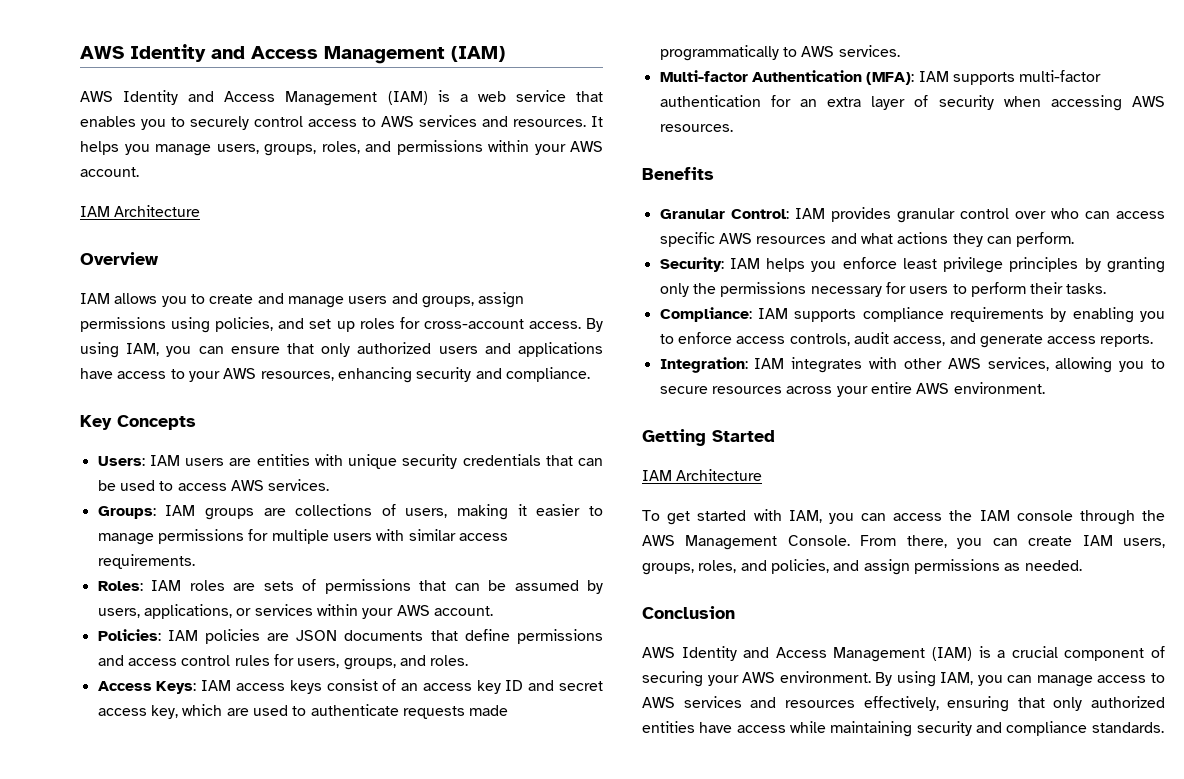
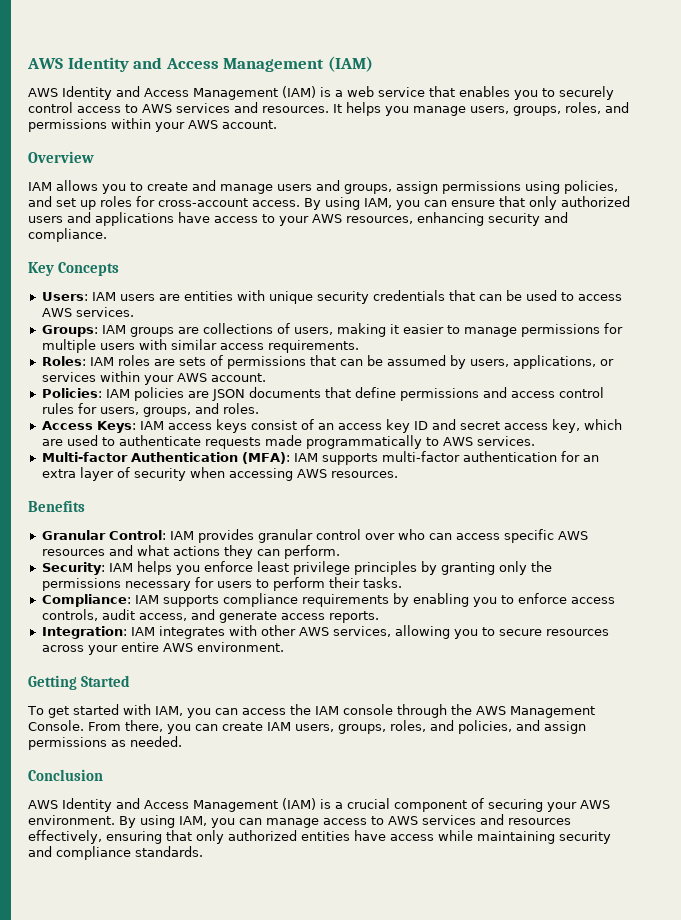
[80,205,201,217] // IAM Architecture -> (277, 124) none
[642,469,763,481] // IAM Architecture -> (131, 681) none

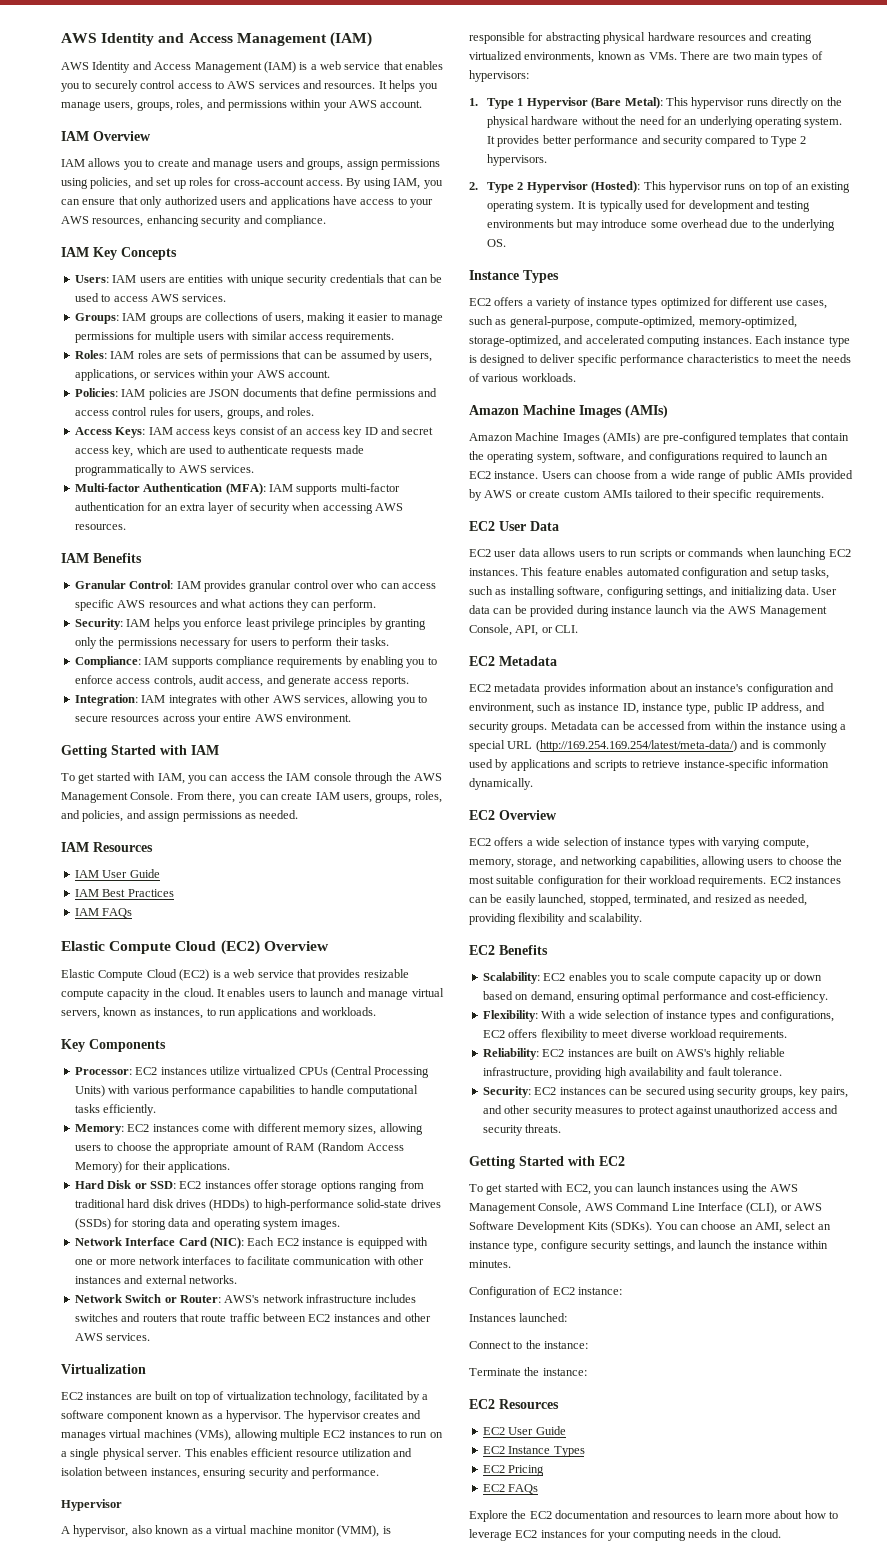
(277, 124) none -> [61,131,89,141] IAM
(107, 235) none -> [61,247,89,257] IAM
(398, 474) none -> [61,553,89,563] IAM
(131, 681) none -> [160,745,219,755] with IAM
[28,769,103,781] [28,798,610,812] [28,814,571,828] [28,830,611,844] [28,846,203,860] Conclusion // AWS Identity and Access Management (IAM) is a crucial component of securing your AWS environment. By using IAM, you can manage access to AWS services and resources effectively, ensuring that only authorized entities have access while maintaining security and compliance standards. -> [61,842,153,852] [74,869,160,878] [74,889,174,897] [74,908,133,918] [61,940,329,955] [61,969,409,981] [61,988,444,1000] [61,1007,376,1019] [61,1039,166,1052] [74,1066,430,1078] [74,1085,419,1097] [74,1104,157,1116] [74,1123,423,1135] [74,1142,405,1154] [74,1161,230,1173] [74,1180,424,1192] [74,1199,441,1211] [74,1218,341,1230] [74,1237,429,1249] [74,1256,425,1265] [74,1275,237,1284] [74,1294,417,1303] [74,1313,431,1322] [74,1333,151,1341] [61,1364,146,1374] [61,1391,429,1403] [61,1410,422,1422] [61,1429,443,1441] [61,1448,413,1460] [61,1467,380,1479] [61,1499,122,1511] [61,1525,391,1537] [469,32,812,44] [469,51,823,63] [469,70,529,82] [469,97,842,109] [487,116,843,128] [487,135,807,147] [487,154,548,166] [469,181,851,193] [487,200,811,212] [487,219,836,231] [487,239,507,247] [469,270,559,283] [469,297,828,309] [469,316,797,328] [469,335,850,347] [469,354,851,366] [469,373,576,382] [469,405,668,418] [469,432,849,444] [469,451,829,463] [469,470,853,482] [469,489,824,501] [469,521,559,531] [469,548,851,560] [469,567,829,579] [469,586,838,598] [469,605,827,617] [469,624,579,636] [469,656,557,666] [469,683,834,695] [469,702,825,714] [469,721,847,733] [469,740,827,752] [469,759,829,771] [469,778,533,790] [469,810,557,820] [469,837,809,849] [469,856,843,868] [469,875,841,887] [469,894,808,906] [469,913,643,925] [469,945,548,955] [482,972,822,984] [482,991,829,1003] [482,1010,835,1022] [482,1029,788,1041] [482,1048,785,1060] [482,1067,782,1079] [482,1086,848,1098] [482,1105,839,1117] [482,1124,562,1136] [469,1156,625,1169] [469,1183,799,1195] [469,1202,822,1214] [469,1221,831,1233] [469,1240,829,1252] [469,1260,511,1268] [469,1286,623,1298] [469,1313,568,1322] [469,1340,589,1349] [469,1367,587,1376] [469,1399,559,1409] [482,1426,566,1435] [482,1446,585,1457] [482,1465,545,1476] [482,1484,539,1494] [469,1510,839,1522] [469,1529,782,1541] IAM Resources // IAM User Guide // IAM Best Practices // IAM FAQs // Elastic Compute Cloud (EC2) Overview // Elastic Compute Cloud (EC2) is a web service that provides resizable compute capacity in the cloud. It enables users to launch and manage virtual servers, known as instances, to run applications and workloads. // Key Components // Processor: EC2 instances utilize virtualized CPUs (Central Processing Units) with various performance capabilities to handle computational tasks efficiently. // Memory: EC2 instances come with different memory sizes, allowing users to choose the appropriate amount of RAM (Random Access Memory) for their applications. // Hard Disk or SSD: EC2 instances offer storage options ranging from traditional hard disk drives (HDDs) to high-performance solid-state drives (SSDs) for storing data and operating system images. // Network Interface Card (NIC): Each EC2 instance is equipped with one or more network interfaces to facilitate communication with other instances and external networks. // Network Switch or Router: AWS's network infrastructure includes switches and routers that route traffic between EC2 instances and other AWS services. // Virtualization // EC2 instances are built on top of virtualization technology, facilitated by a software component known as a hypervisor. The hypervisor creates and manages virtual machines (VMs), allowing multiple EC2 instances to run on a single physical server. This enables efficient resource utilization and isolation between instances, ensuring security and performance. // Hypervisor // A hypervisor, also known as a virtual machine monitor (VMM), is responsible for abstracting physical hardware resources and creating virtualized environments, known as VMs. There are two main types of hypervisors: // 1. Type 1 Hypervisor (Bare Metal): This hypervisor runs directly on the physical hardware without the need for an underlying operating system. It provides better performance and security compared to Type 2 hypervisors. // 2. Type 2 Hypervisor (Hosted): This hypervisor runs on top of an existing operating system. It is typically used for development and testing environments but may introduce some overhead due to the underlying OS. // Instance Types // EC2 offers a variety of instance types optimized for different use cases, such as general-purpose, compute-optimized, memory-optimized, storage-optimized, and accelerated computing instances. Each instance type is designed to deliver specific performance characteristics to meet the needs of various workloads. // Amazon Machine Images (AMIs) // Amazon Machine Images (AMIs) are pre-configured templates that contain the operating system, software, and configurations required to launch an EC2 instance. Users can choose from a wide range of public AMIs provided by AWS or create custom AMIs tailored to their specific requirements. // EC2 User Data // EC2 user data allows users to run scripts or commands when launching EC2 instances. This feature enables automated configuration and setup tasks, such as installing software, configuring settings, and initializing data. User data can be provided during instance launch via the AWS Management Console, API, or CLI. // EC2 Metadata // EC2 metadata provides information about an instance's configuration and environment, such as instance ID, instance type, public IP address, and security groups. Metadata can be accessed from within the instance using a special URL (http://169.254.169.254/latest/meta-data/) and is commonly used by applications and scripts to retrieve instance-specific information dynamically. // EC2 Overview // EC2 offers a wide selection of instance types with varying compute, memory, storage, and networking capabilities, allowing users to choose the most suitable configuration for their workload requirements. EC2 instances can be easily launched, stopped, terminated, and resized as needed, providing flexibility and scalability. // EC2 Benefits // Scalability: EC2 enables you to scale compute capacity up or down based on demand, ensuring optimal performance and cost-efficiency. // Flexibility: With a wide selection of instance types and configurations, EC2 offers flexibility to meet diverse workload requirements. // Reliability: EC2 instances are built on AWS's highly reliable infrastructure, providing high availability and fault tolerance. // Security: EC2 instances can be secured using security groups, key pairs, and other security measures to protect against unauthorized access and security threats. // Getting Started with EC2 // To get started with EC2, you can launch instances using the AWS Management Console, AWS Command Line Interface (CLI), or AWS Software Development Kits (SDKs). You can choose an AMI, select an instance type, configure security settings, and launch the instance within minutes. // Configuration of EC2 instance: // Instances launched: // Connect to the instance: // Terminate the instance: // EC2 Resources // EC2 User Guide // EC2 Instance Types // EC2 Pricing // EC2 FAQs // Explore the EC2 documentation and resources to learn more about how to leverage EC2 instances for your computing needs in the cloud.

